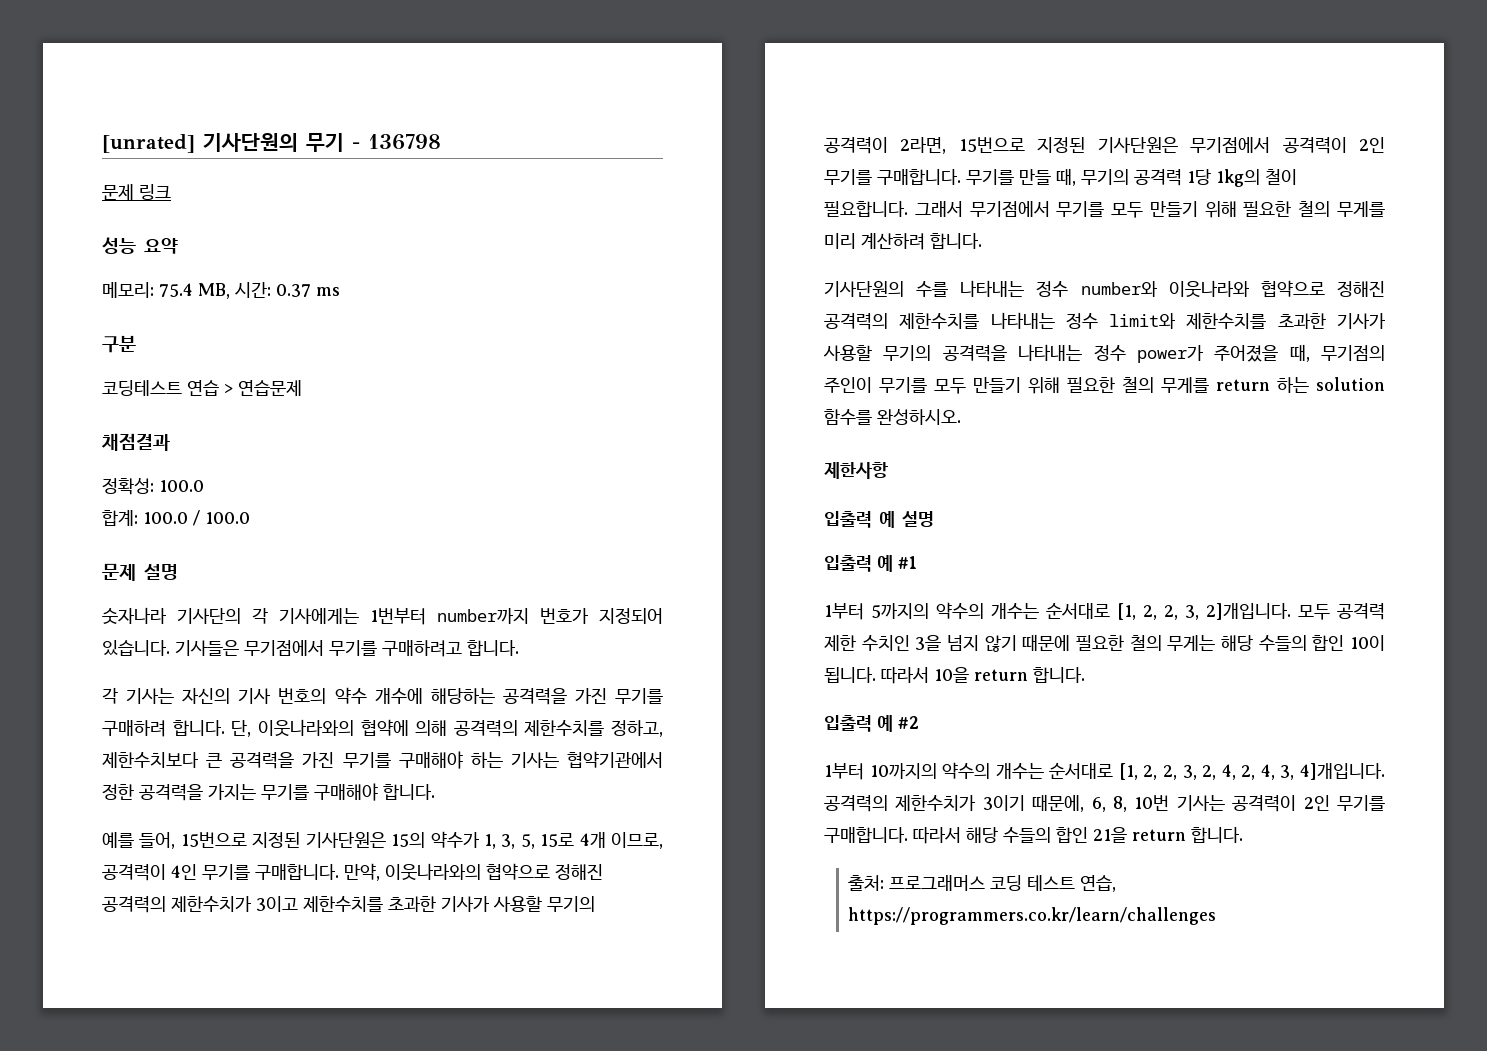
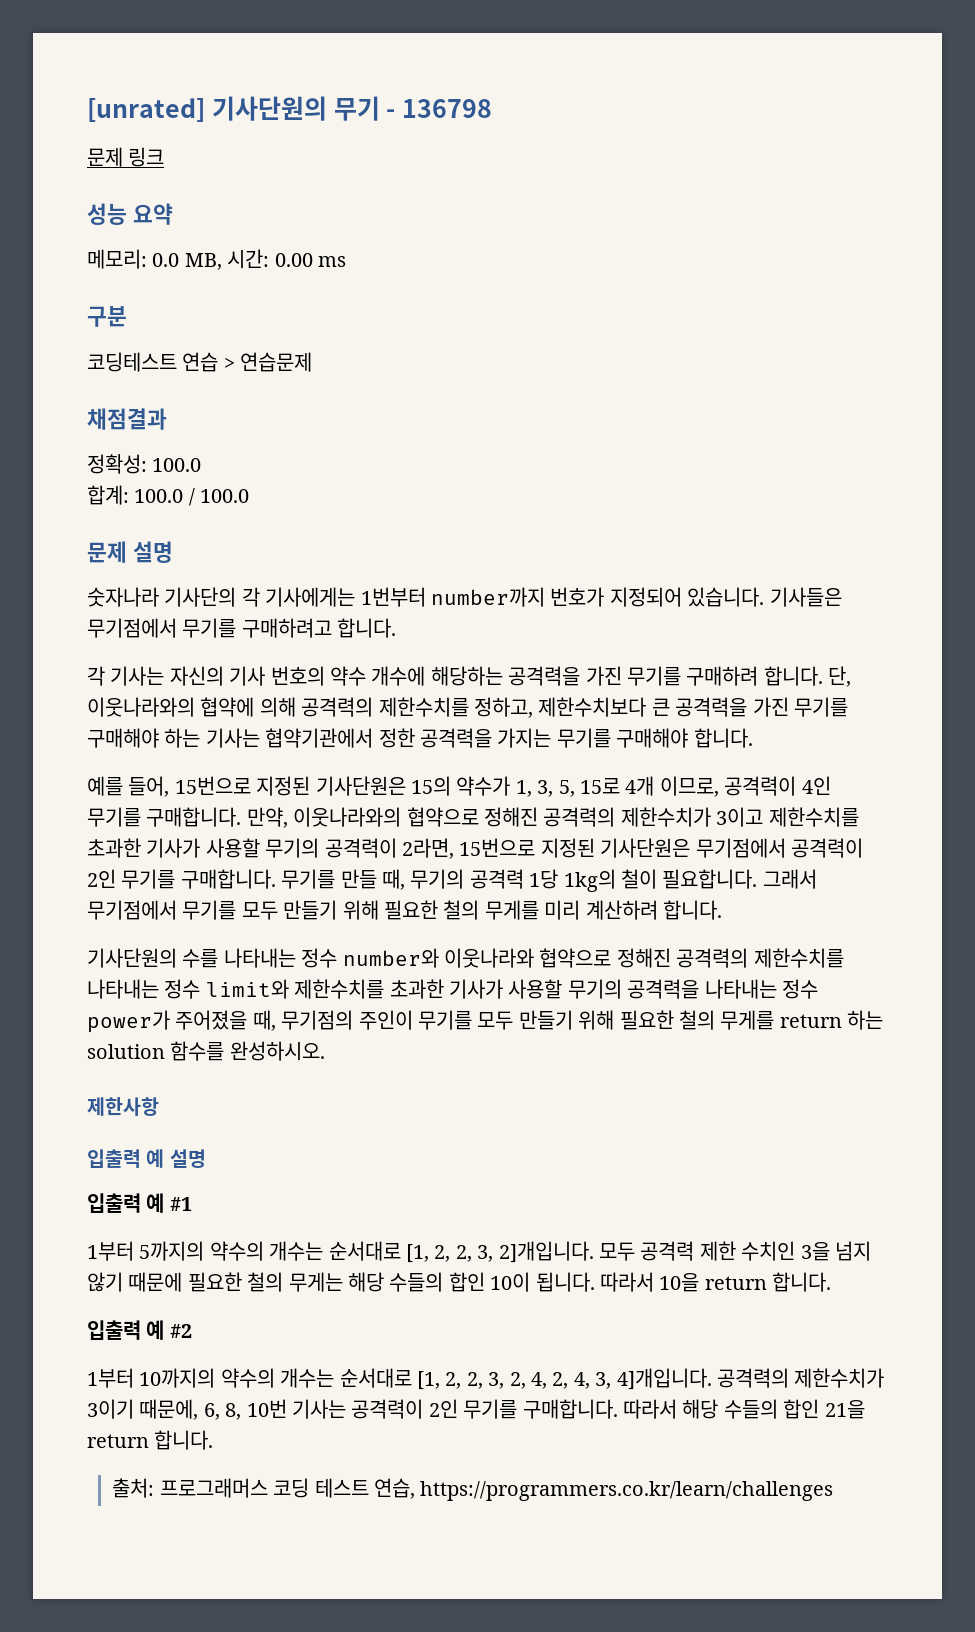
[159,283,193,297] 75.4 -> [152,253,180,267] 0.0
[276,284,311,297] 0.37 -> [274,253,313,267] 0.00

